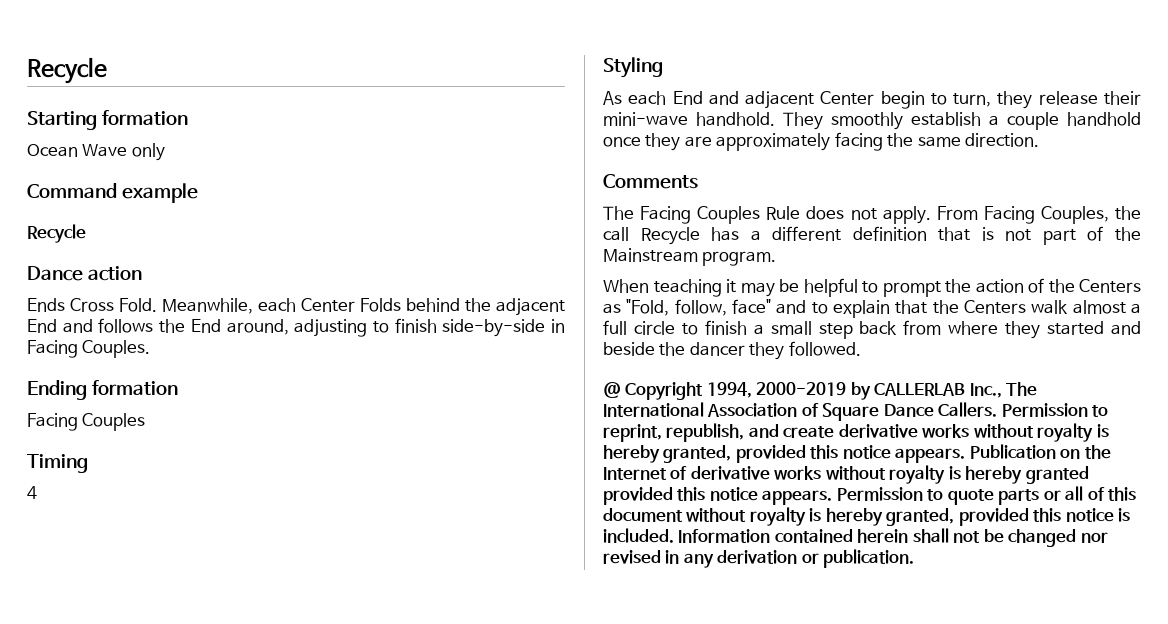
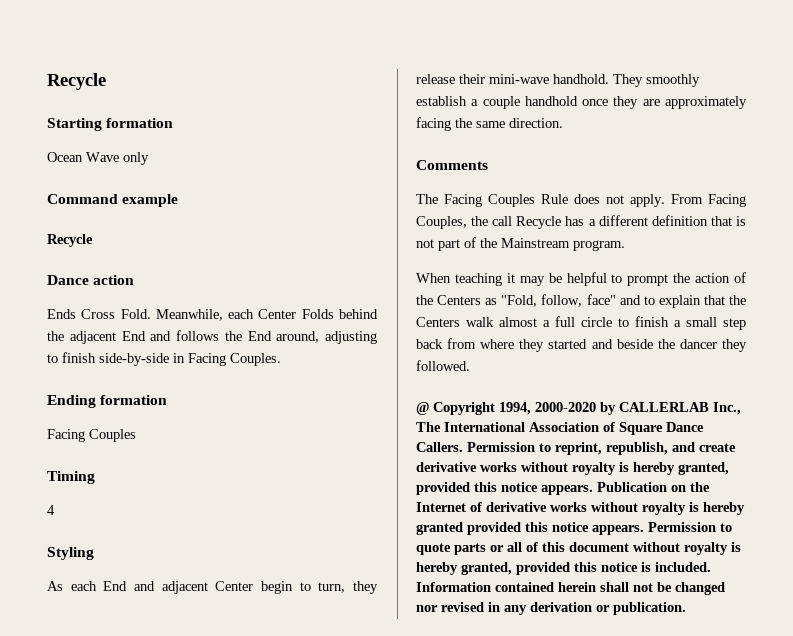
[756,382,847,396] 2000-2019 -> [535,402,596,412] 2000-2020

